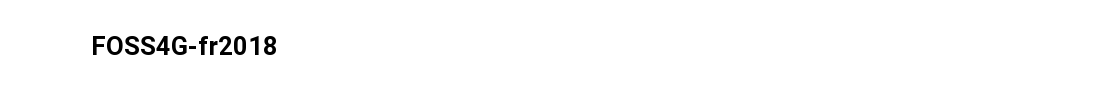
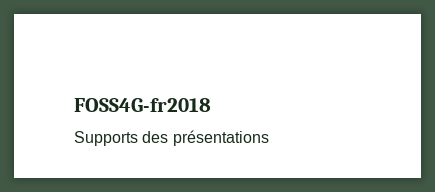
(278, 45) none -> [74,130,269,146] // Supports des présentations

